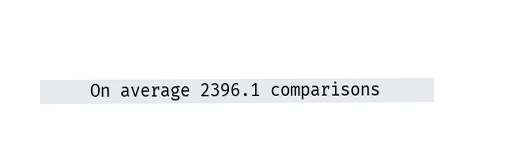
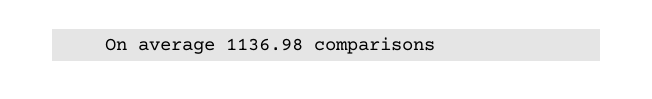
[200,82,262,98] 2396.1 -> [226,38,303,51] 1136.98

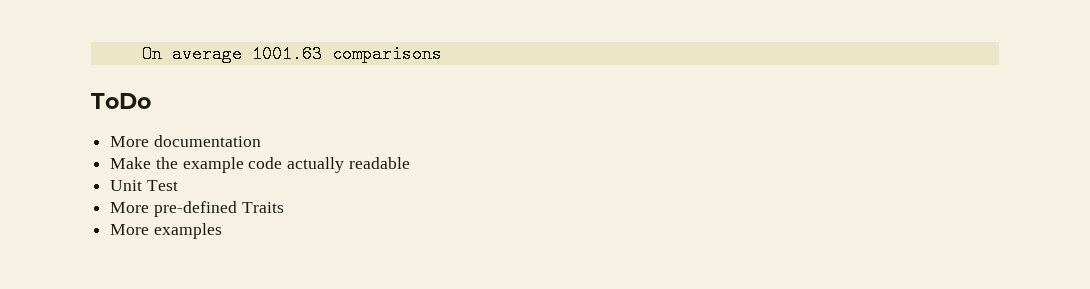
[226,38,303,51] 1136.98 -> [251,45,322,63] 1001.63
(435, 45) none -> [91,93,151,109] [110,135,261,147] [110,157,410,173] [110,180,178,191] [110,201,284,217] [110,223,222,239] // ToDo // More documentation // Make the example code actually readable // Unit Test // More pre-defined Traits // More examples

